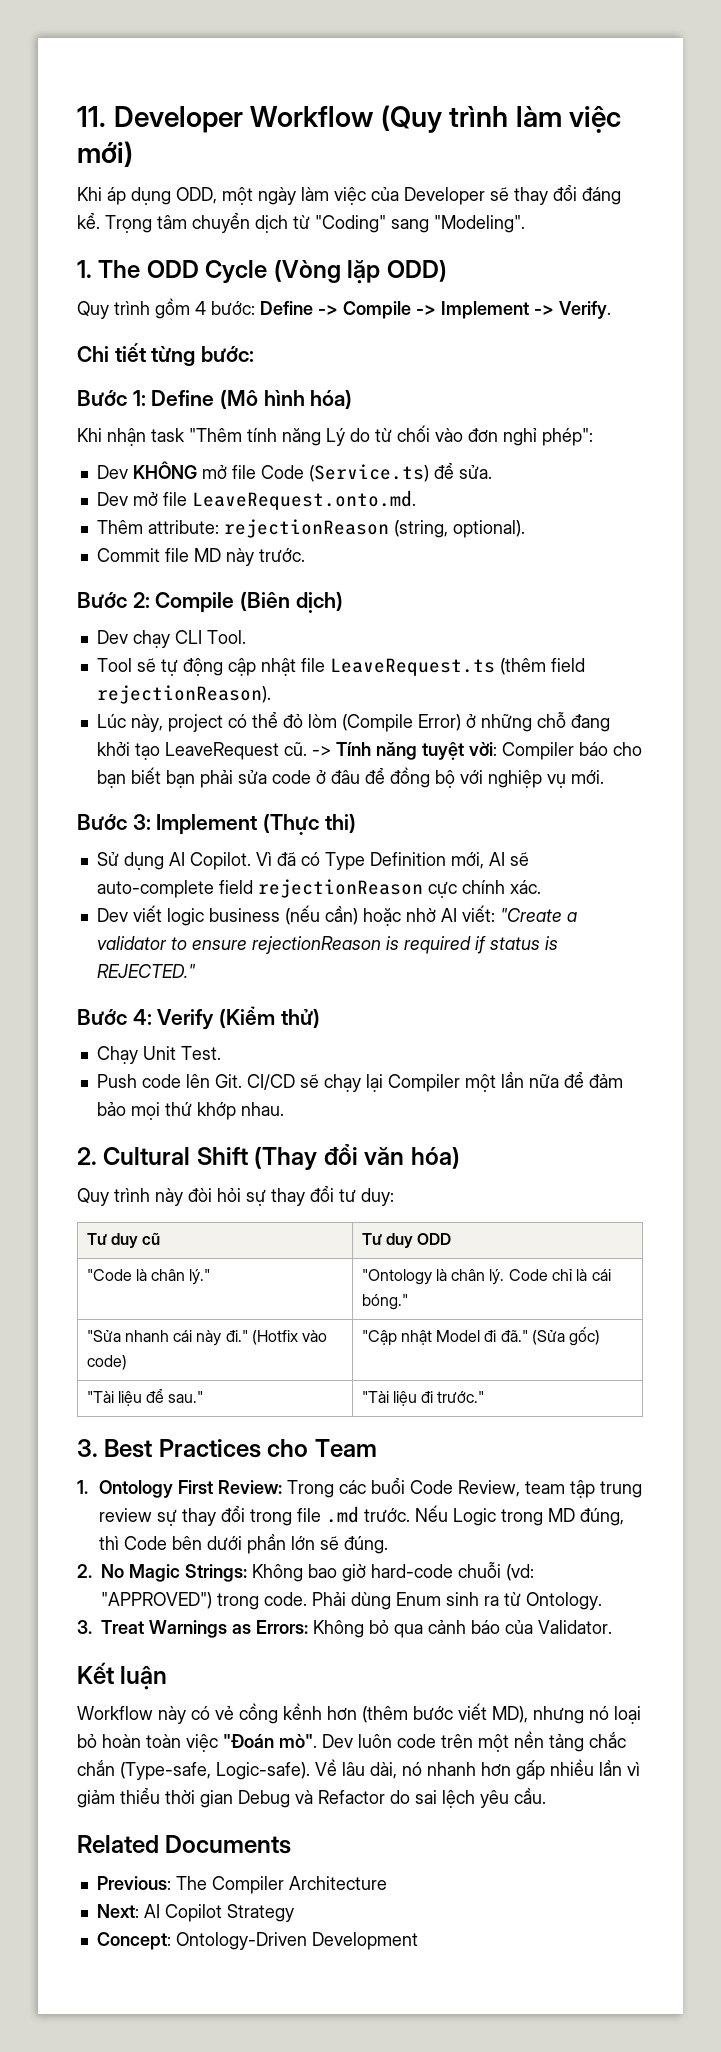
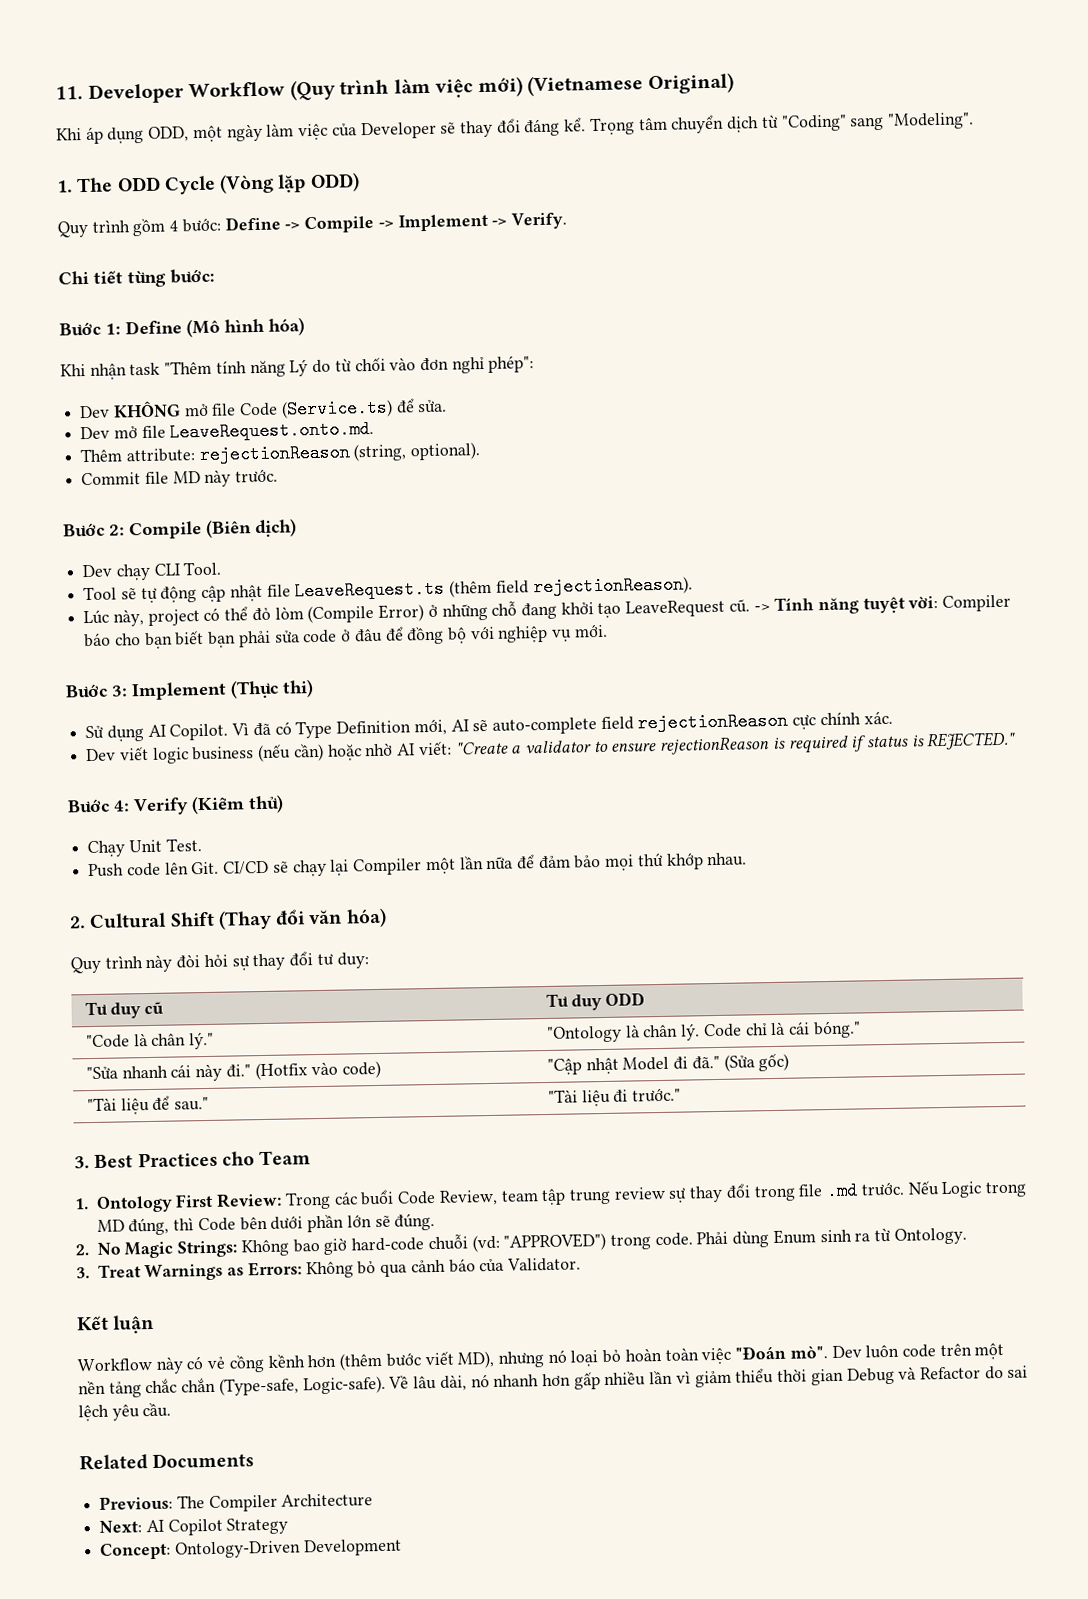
(133, 154) none -> [527,72,734,97] (Vietnamese Original)

